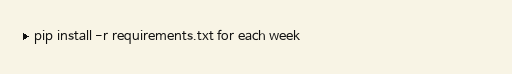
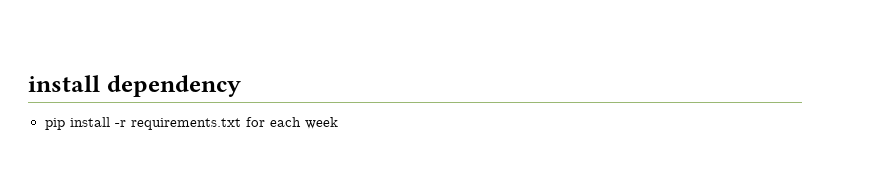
(34, 37) none -> [28,75,241,97] install dependency //

